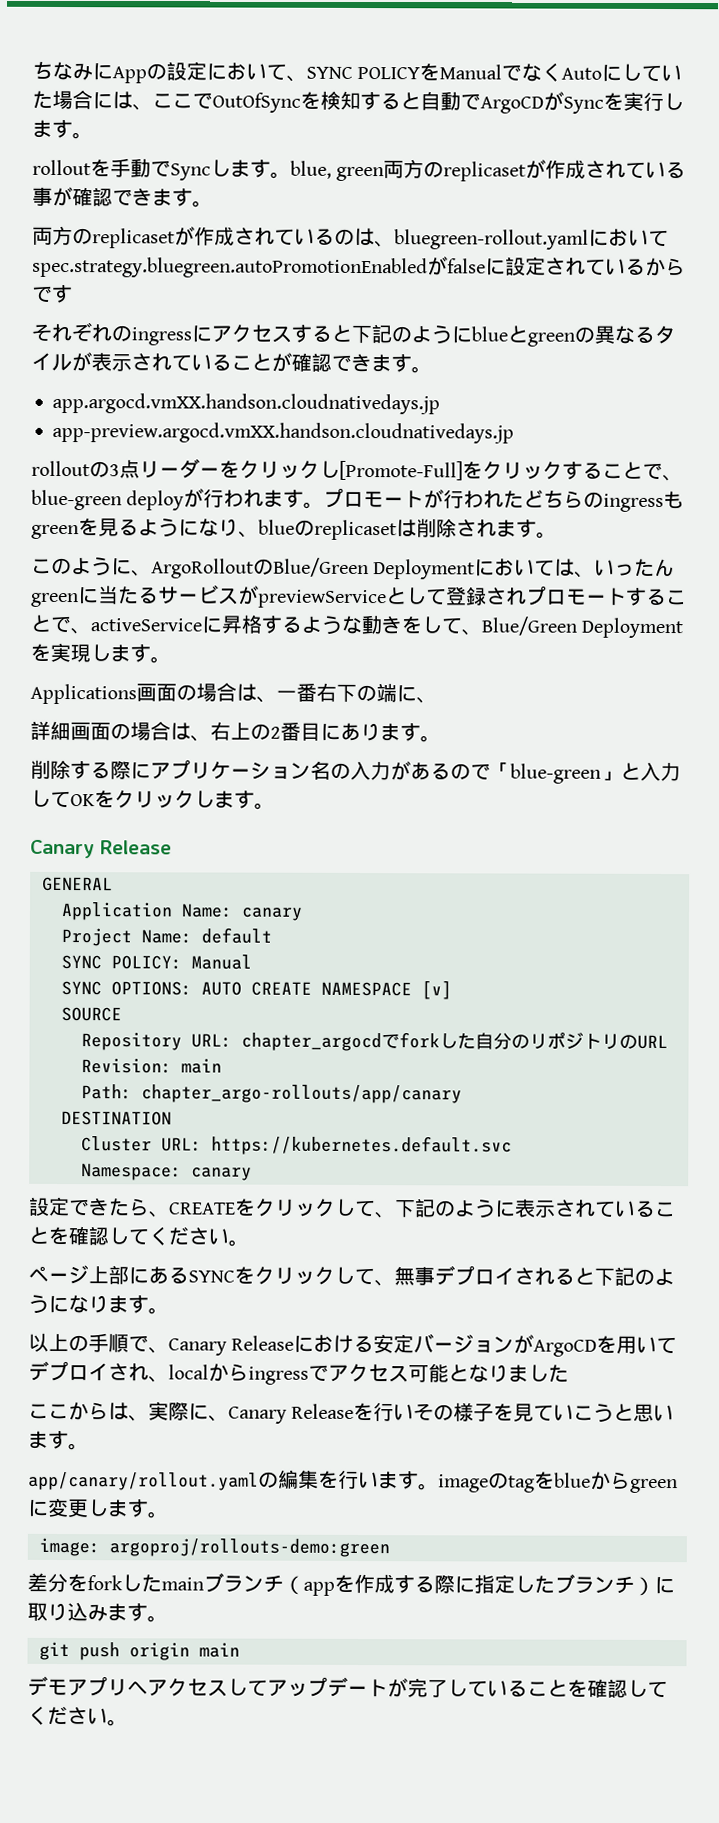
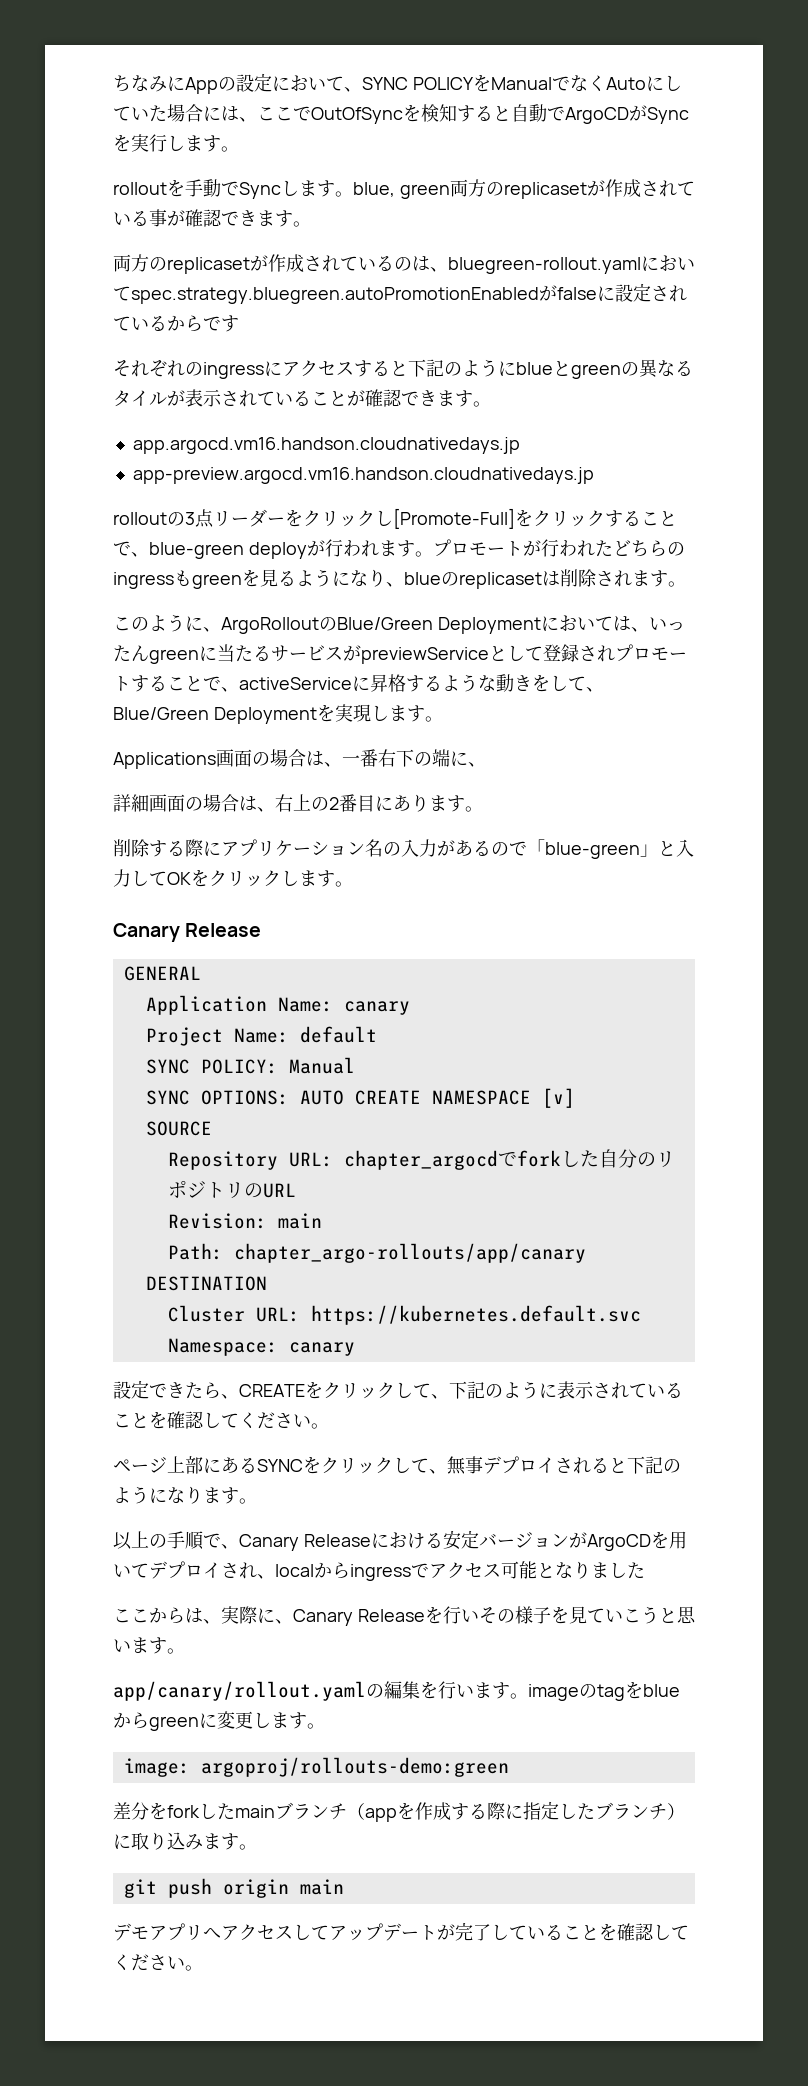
[52,392,441,415] [52,421,515,444] app.argocd.vmXX.handson.cloudnativedays.jp // app-preview.argocd.vmXX.handson.cloudnativedays.jp -> [132,437,520,454] [132,467,594,484] app.argocd.vm16.handson.cloudnativedays.jp // app-preview.argocd.vm16.handson.cloudnativedays.jp

